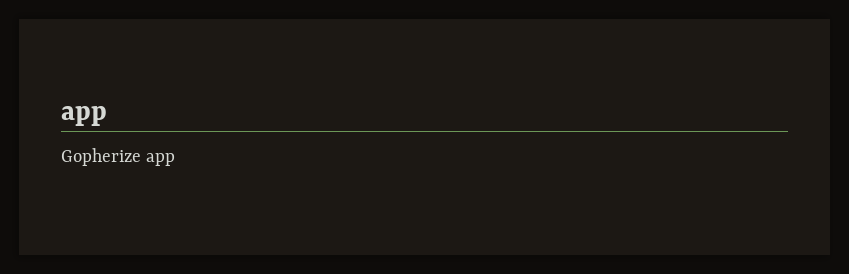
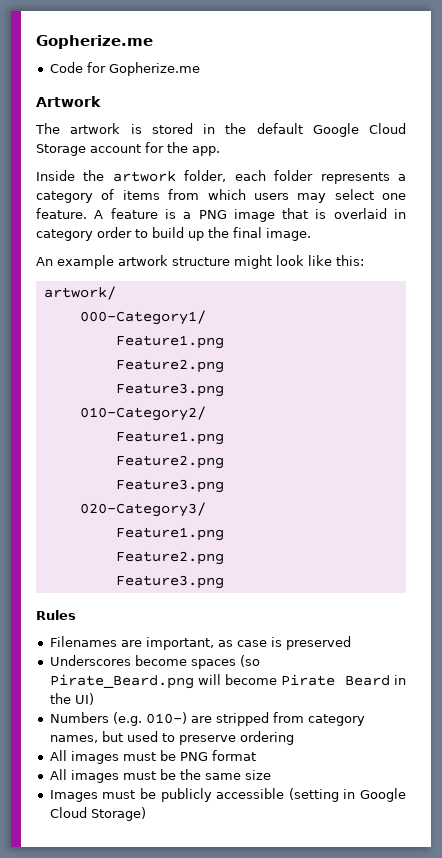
[61,106,107,126] [61,148,176,166] app // Gopherize app -> [36,35,153,49] [49,62,200,76] [36,96,101,107] [35,123,406,137] [36,142,220,156] [36,170,406,184] [36,189,406,203] [36,208,407,222] [36,227,311,241] [36,255,364,269] [43,286,116,300] [79,310,206,325] [115,335,224,349] [115,359,224,373] [115,383,224,397] [79,406,206,421] [115,431,224,445] [115,455,224,469] [115,479,224,493] [79,502,206,517] [115,527,224,541] [115,551,224,565] [115,575,224,589] [36,610,76,620] [49,636,351,650] [49,655,260,669] [49,674,406,689] [49,693,94,705] [49,712,365,726] [49,731,294,745] [49,750,256,764] [49,769,271,783] [49,788,406,802] [49,807,146,821] Gopherize.me // Code for Gopherize.me // Artwork // The artwork is stored in the default Google Cloud Storage account for the app. // Inside the artwork folder, each folder represents a category of items from which users may select one feature. A feature is a PNG image that is overlaid in category order to build up the final image. // An example artwork structure might look like this: // artwork/ // 000-Category1/ // Feature1.png // Feature2.png // Feature3.png // 010-Category2/ // Feature1.png // Feature2.png // Feature3.png // 020-Category3/ // Feature1.png // Feature2.png // Feature3.png // Rules // Filenames are important, as case is preserved // Underscores become spaces (so Pirate_Beard.png will become Pirate Beard in the UI) // Numbers (e.g. 010-) are stripped from category names, but used to preserve ordering // All images must be PNG format // All images must be the same size // Images must be publicly accessible (setting in Google Cloud Storage)

